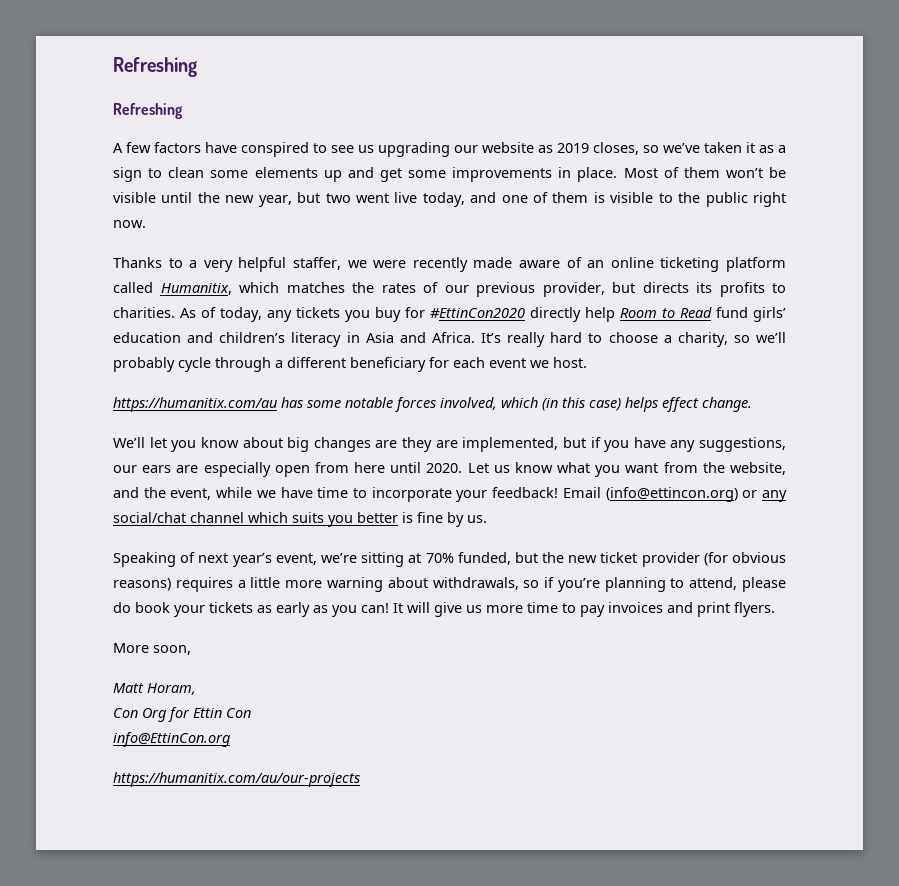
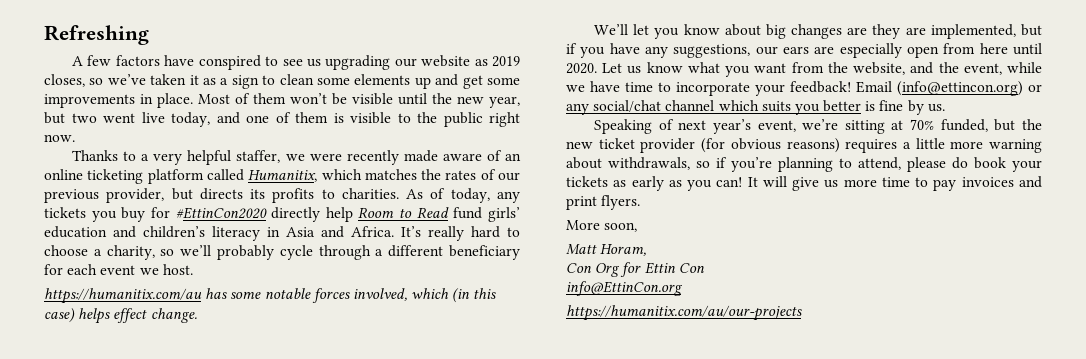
[113,57,197,77] [113,103,183,119] Refreshing // Refreshing -> [44,25,149,45] Refreshing

